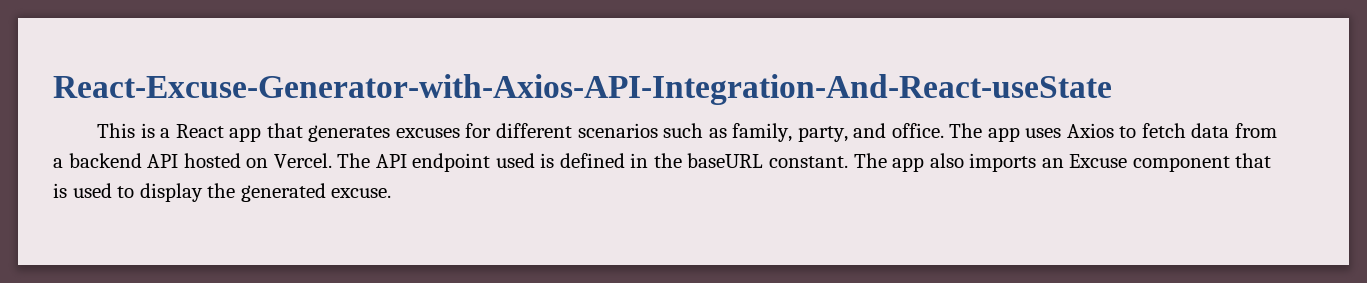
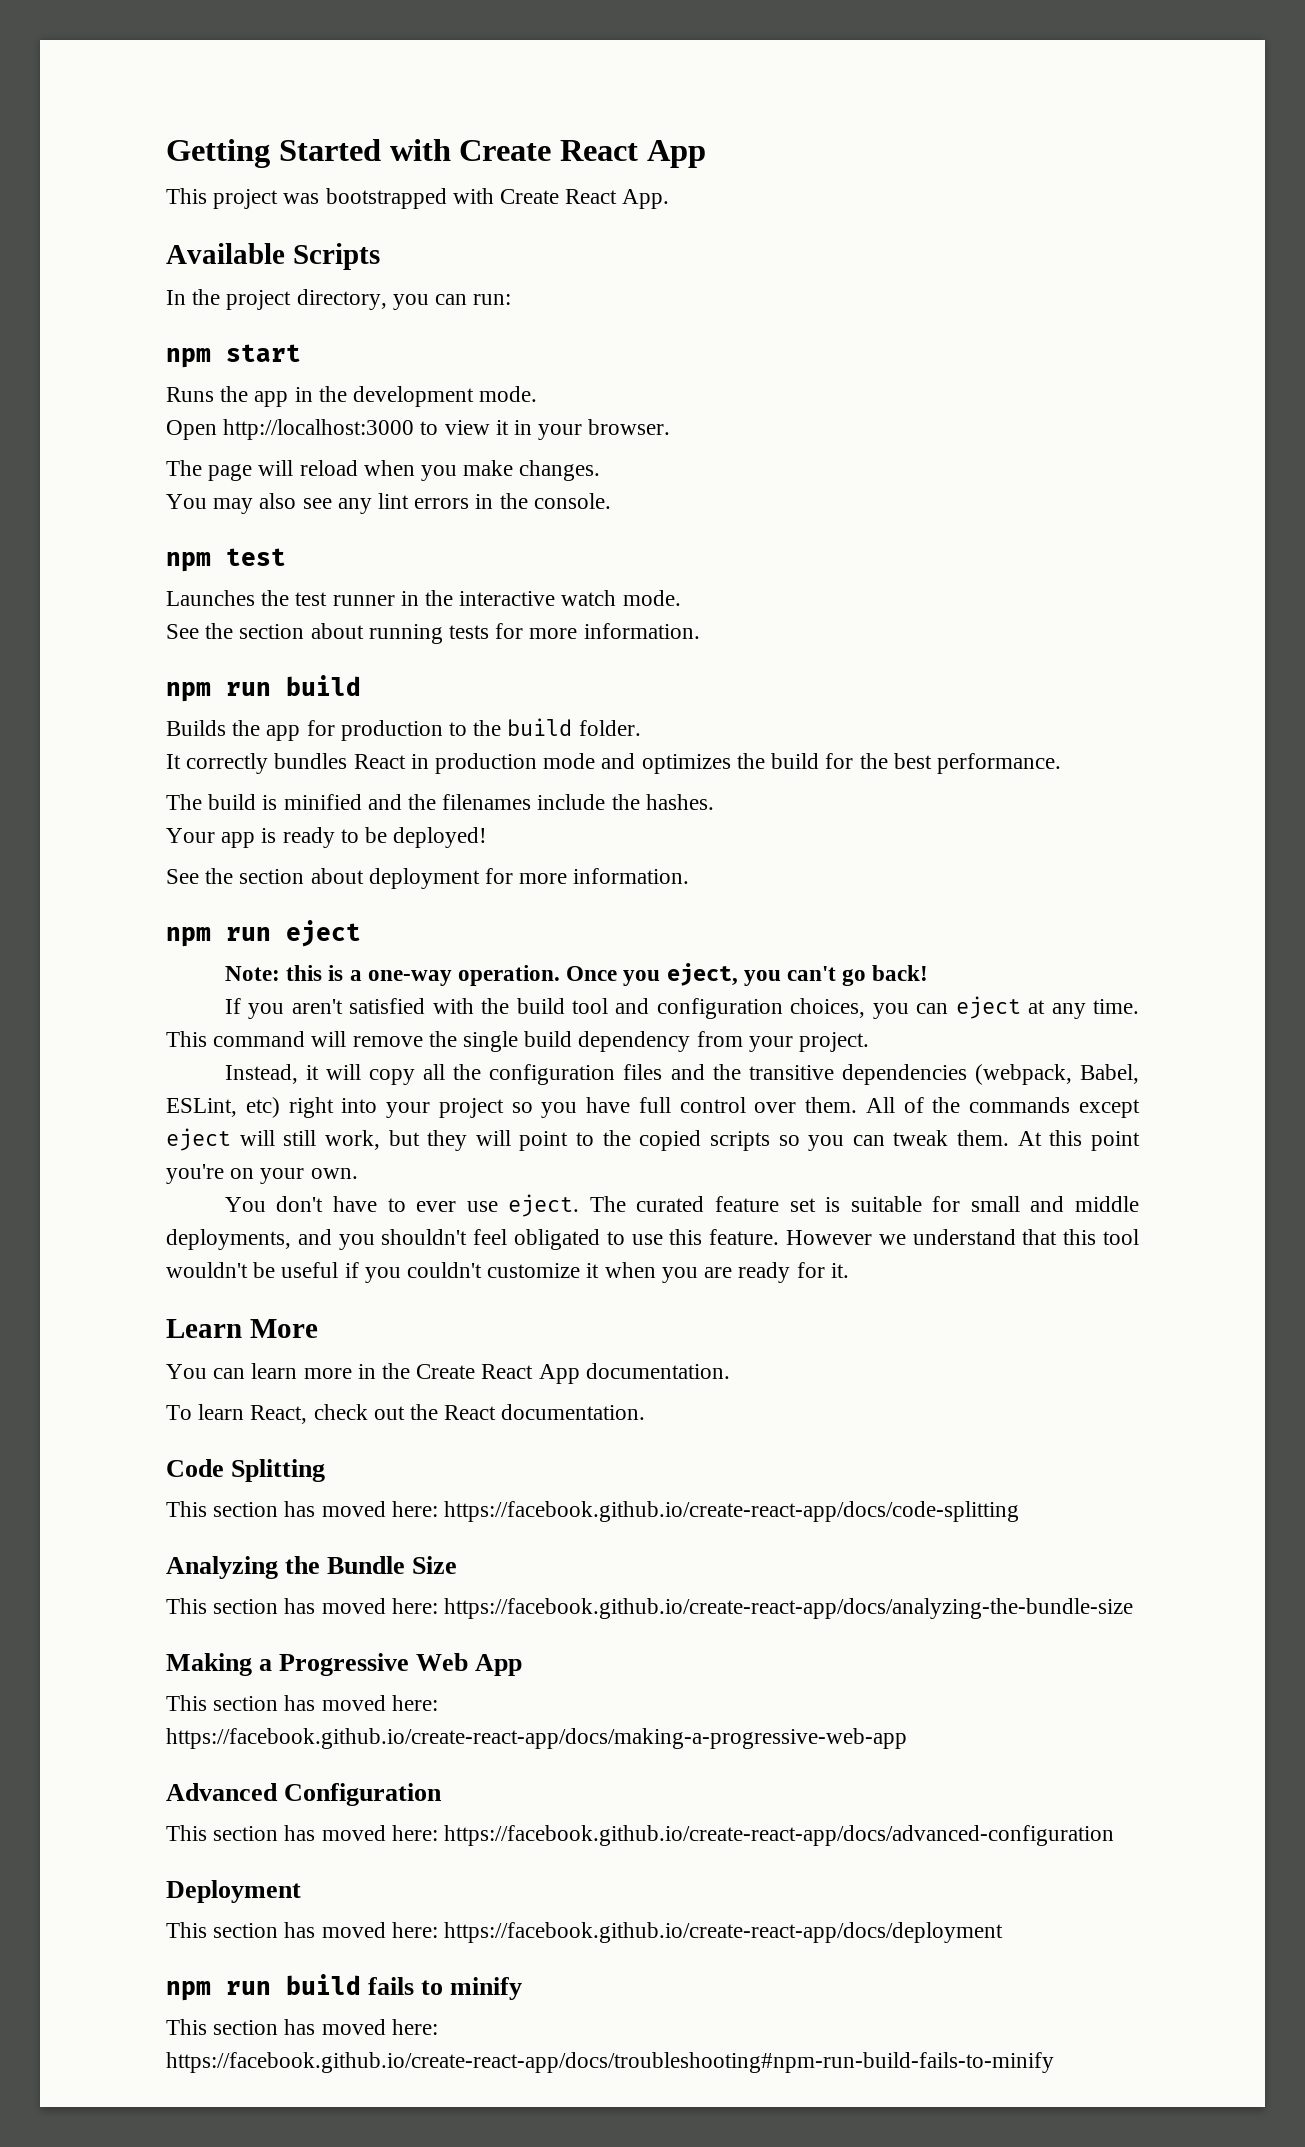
[53,74,1112,105] [97,123,1278,142] [53,153,1272,172] [53,183,392,202] React-Excuse-Generator-with-Axios-API-Integration-And-React-useState // This is a React app that generates excuses for different scenarios such as family, party, and office. The app uses Axios to fetch data from a backend API hosted on Vercel. The API endpoint used is defined in the baseURL constant. The app also imports an Excuse component that is used to display the generated excuse. -> [166,139,706,168] [166,188,670,209] [166,243,380,270] [166,289,512,310] [166,344,301,368] [166,386,538,407] [166,419,671,440] [166,460,601,481] [166,493,611,514] [166,548,286,572] [166,590,681,606] [166,623,700,644] [166,675,361,702] [166,718,641,741] [166,753,1061,774] [166,794,714,810] [166,827,488,848] [166,868,690,889] [166,920,361,947] [224,963,929,986] [224,996,1139,1019] [166,1031,870,1052] [224,1064,1139,1085] [166,1097,1140,1118] [166,1128,1141,1151] [166,1164,358,1184] [224,1194,1139,1217] [166,1229,1139,1250] [166,1262,849,1283] [166,1319,318,1338] [166,1363,730,1384] [166,1404,646,1424] [166,1459,326,1482] [166,1501,1020,1522] [166,1556,458,1579] [166,1598,1134,1619] [166,1653,523,1676] [166,1695,438,1711] [166,1728,907,1749] [166,1783,443,1806] [166,1825,1115,1846] [166,1880,301,1903] [166,1922,1004,1943] [166,1974,523,2001] [166,2019,438,2035] [166,2052,1054,2073] Getting Started with Create React App // This project was bootstrapped with Create React App. // Available Scripts // In the project directory, you can run: // npm start // Runs the app in the development mode. // Open http://localhost:3000 to view it in your browser. // The page will reload when you make changes. // You may also see any lint errors in the console. // npm test // Launches the test runner in the interactive watch mode. // See the section about running tests for more information. // npm run build // Builds the app for production to the build folder. // It correctly bundles React in production mode and optimizes the build for the best performance. // The build is minified and the filenames include the hashes. // Your app is ready to be deployed! // See the section about deployment for more information. // npm run eject // Note: this is a one-way operation. Once you eject, you can't go back! // If you aren't satisfied with the build tool and configuration choices, you can eject at any time. This command will remove the single build dependency from your project. // Instead, it will copy all the configuration files and the transitive dependencies (webpack, Babel, ESLint, etc) right into your project so you have full control over them. All of the commands except eject will still work, but they will point to the copied scripts so you can tweak them. At this point you're on your own. // You don't have to ever use eject. The curated feature set is suitable for small and middle deployments, and you shouldn't feel obligated to use this feature. However we understand that this tool wouldn't be useful if you couldn't customize it when you are ready for it. // Learn More // You can learn more in the Create React App documentation. // To learn React, check out the React documentation. // Code Splitting // This section has moved here: https://facebook.github.io/create-react-app/docs/code-splitting // Analyzing the Bundle Size // This section has moved here: https://facebook.github.io/create-react-app/docs/analyzing-the-bundle-size // Making a Progressive Web App // This section has moved here: https://facebook.github.io/create-react-app/docs/making-a-progressive-web-app // Advanced Configuration // This section has moved here: https://facebook.github.io/create-react-app/docs/advanced-configuration // Deployment // This section has moved here: https://facebook.github.io/create-react-app/docs/deployment // npm run build fails to minify // This section has moved here: https://facebook.github.io/create-react-app/docs/troubleshooting#npm-run-build-fails-to-minify

